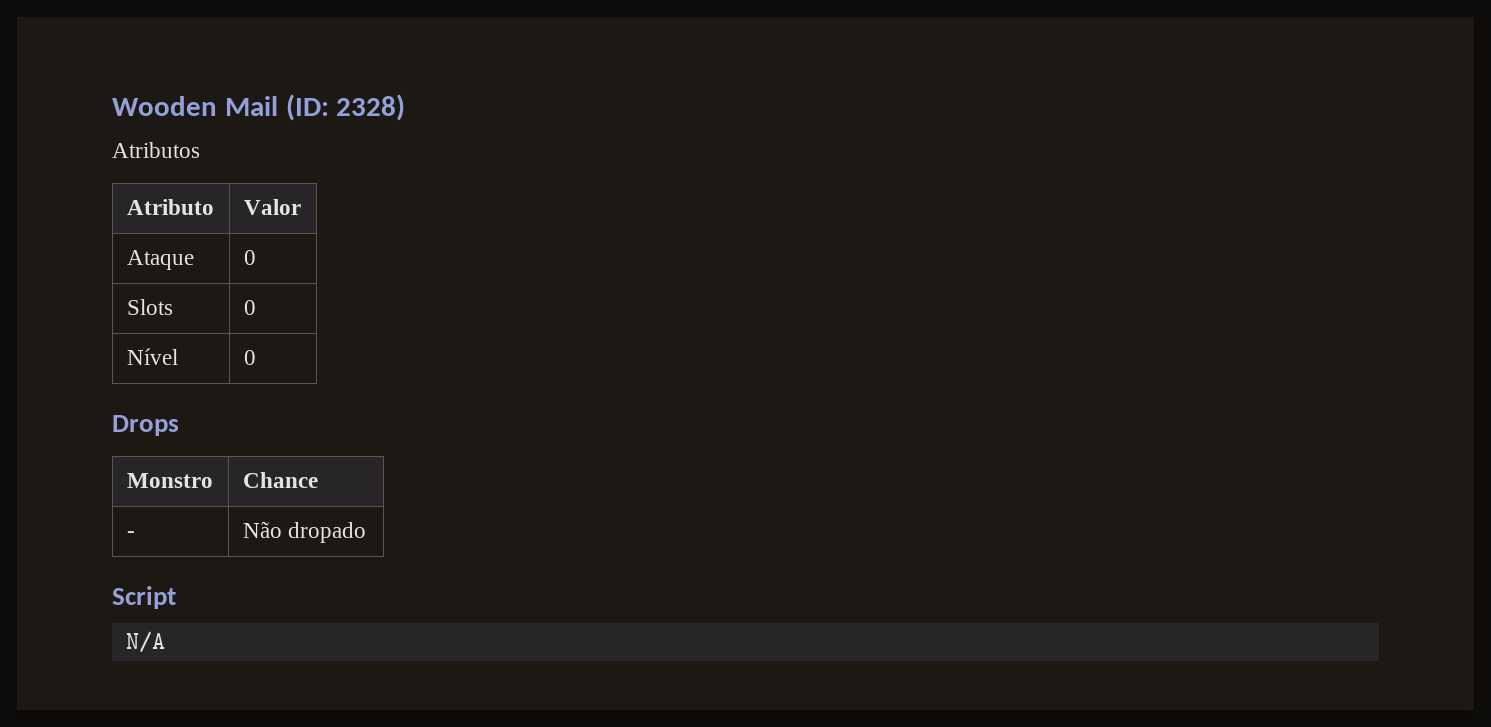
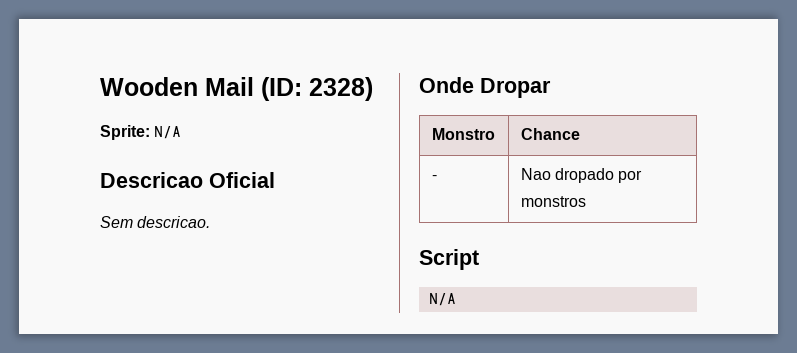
[112,142,200,158] [126,199,214,215] [243,199,301,215] [126,250,194,270] [243,250,256,265] [126,299,173,315] [243,300,256,315] [126,348,178,365] [243,350,256,365] [112,415,179,436] Atributos // Atributo | Valor // Ataque | 0 // Slots | 0 // Nível | 0 // Drops -> [100,125,182,140] [100,172,275,188] [100,216,211,228] [419,77,551,98] Sprite: N/A // Descricao Oficial // Sem descricao. // Onde Dropar
[242,521,282,538] Não -> [520,168,551,180] Nao
(366, 532) none -> [618,170,643,183] [520,196,586,207] por monstros

